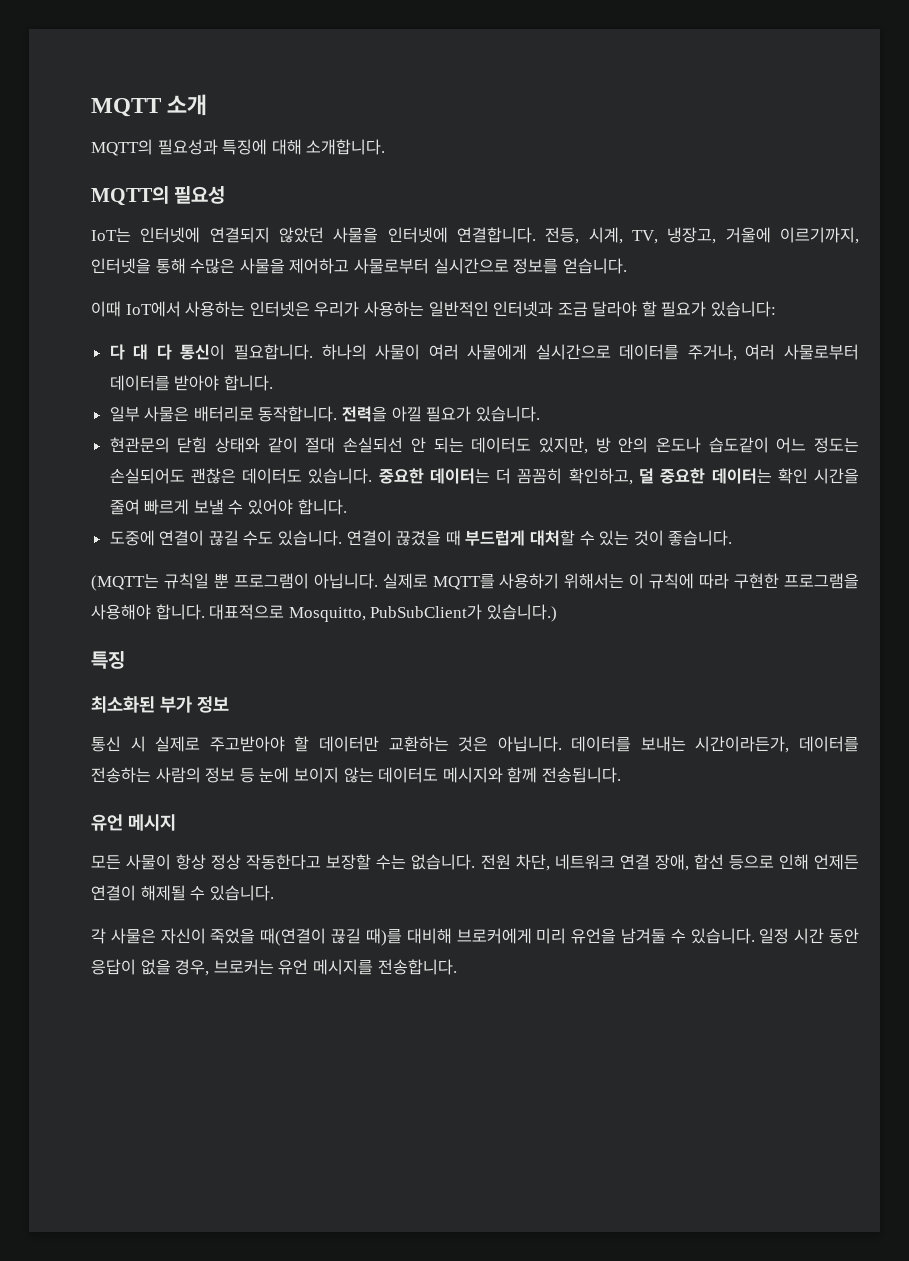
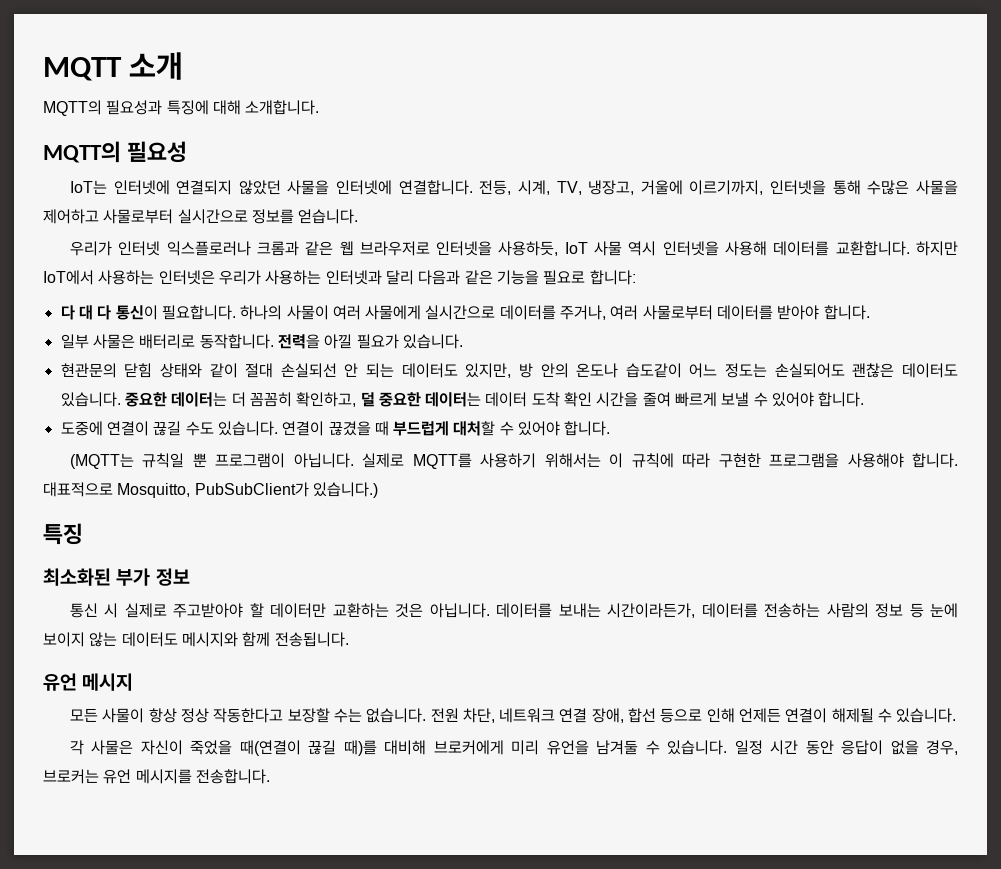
[91,301,121,317] 이때 -> [69,241,958,256] 우리가 인터넷 익스플로러나 크롬과 같은 웹 브라우저로 인터넷을 사용하듯, IoT 사물 역시 인터넷을 사용해 데이터를 교환합니다. 하지만
[428,301,777,317] 일반적인 인터넷과 조금 달라야 할 필요가 있습니다: -> [325,270,636,285] 인터넷과 달리 다음과 같은 기능을 필요로 합니다:
(772, 476) none -> [485,392,560,407] 데이터 도착
[599,530,733,546] 있는 것이 좋습니다. -> [518,421,611,436] 있어야 합니다.

